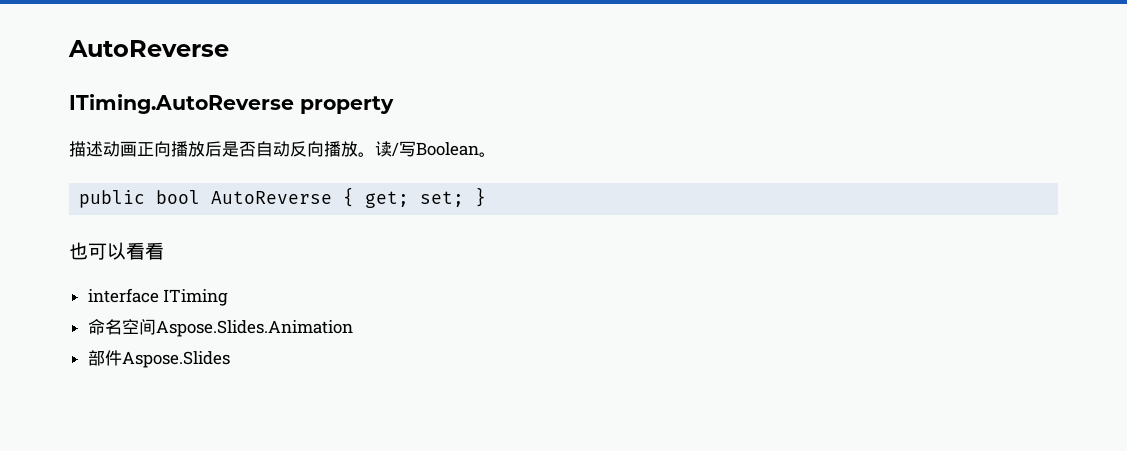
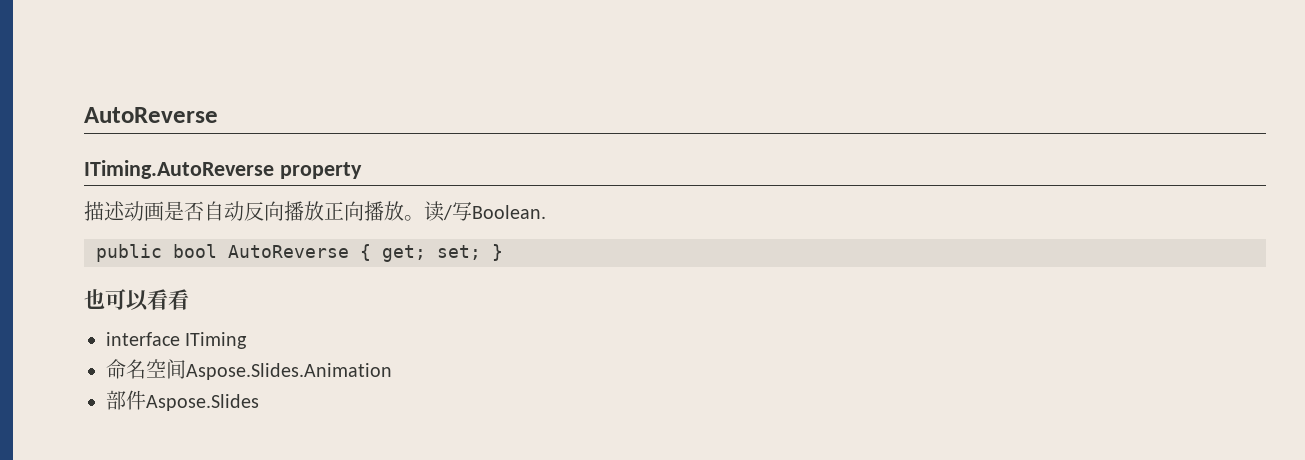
[137,141,222,157] 正向播放后 -> (164, 211) none
(358, 149) none -> [324,201,404,221] 正向播放
[416,142,496,157] Boolean。 -> [472,205,546,219] Boolean.

